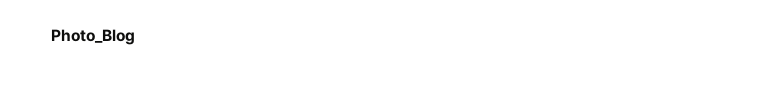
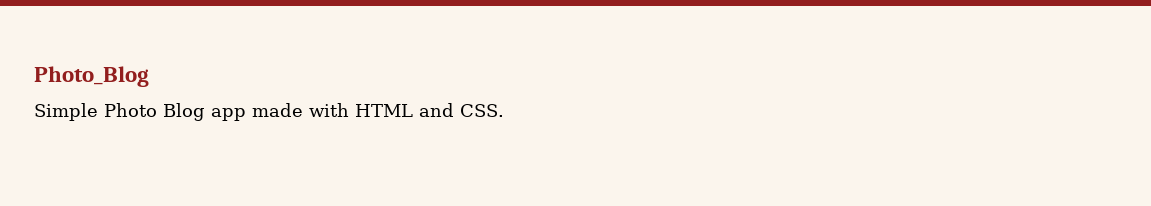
(135, 37) none -> [34,103,504,121] // Simple Photo Blog app made with HTML and CSS.

